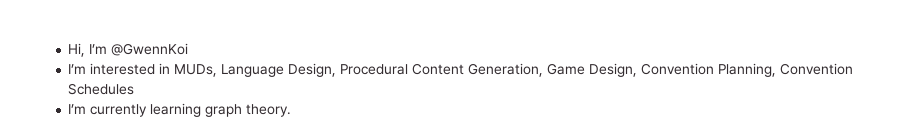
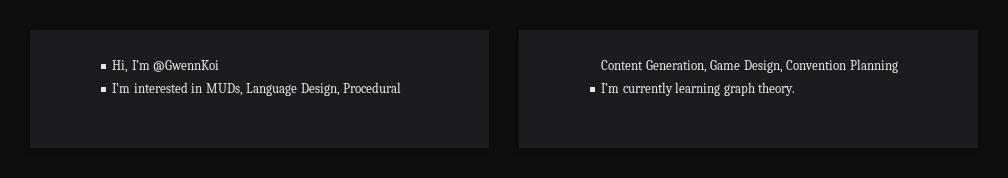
[718,63,854,77] [68,83,135,95] Planning, Convention Schedules -> [849,59,898,73] Planning

